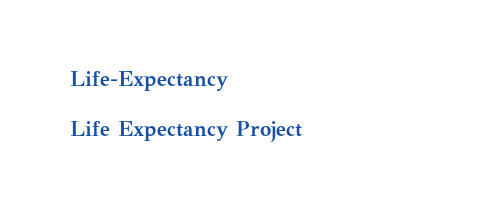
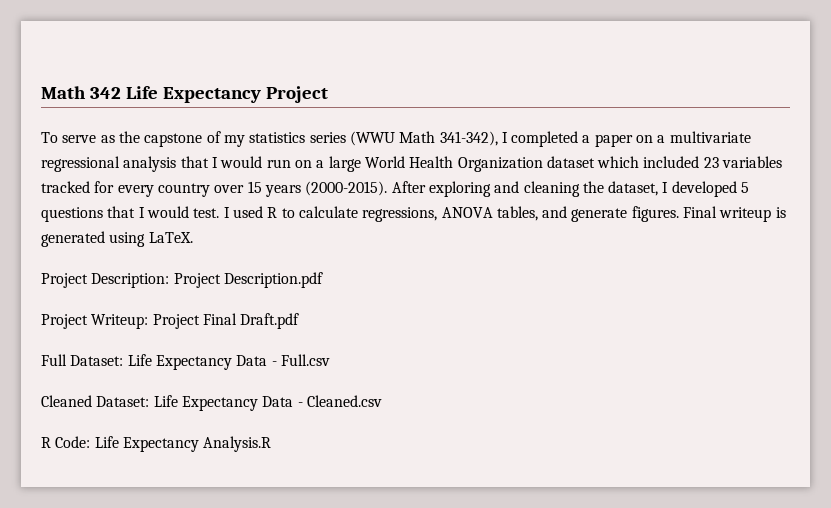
[70,71,228,91] Life-Expectancy // -> [41,86,121,99] Math 342
(302, 131) none -> [41,131,751,147] [41,156,783,172] [41,181,750,197] [41,206,786,222] [41,231,193,247] [41,272,323,288] [41,313,300,329] [41,354,330,370] [41,395,382,411] [41,436,272,452] // To serve as the capstone of my statistics series (WWU Math 341-342), I completed a paper on a multivariate regressional analysis that I would run on a large World Health Organization dataset which included 23 variables tracked for every country over 15 years (2000-2015). After exploring and cleaning the dataset, I developed 5 questions that I would test. I used R to calculate regressions, ANOVA tables, and generate figures. Final writeup is generated using LaTeX. // Project Description: Project Description.pdf // Project Writeup: Project Final Draft.pdf // Full Dataset: Life Expectancy Data - Full.csv // Cleaned Dataset: Life Expectancy Data - Cleaned.csv // R Code: Life Expectancy Analysis.R

